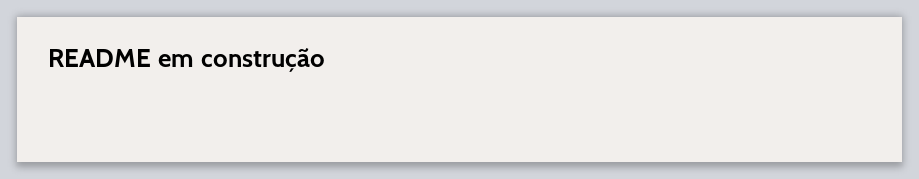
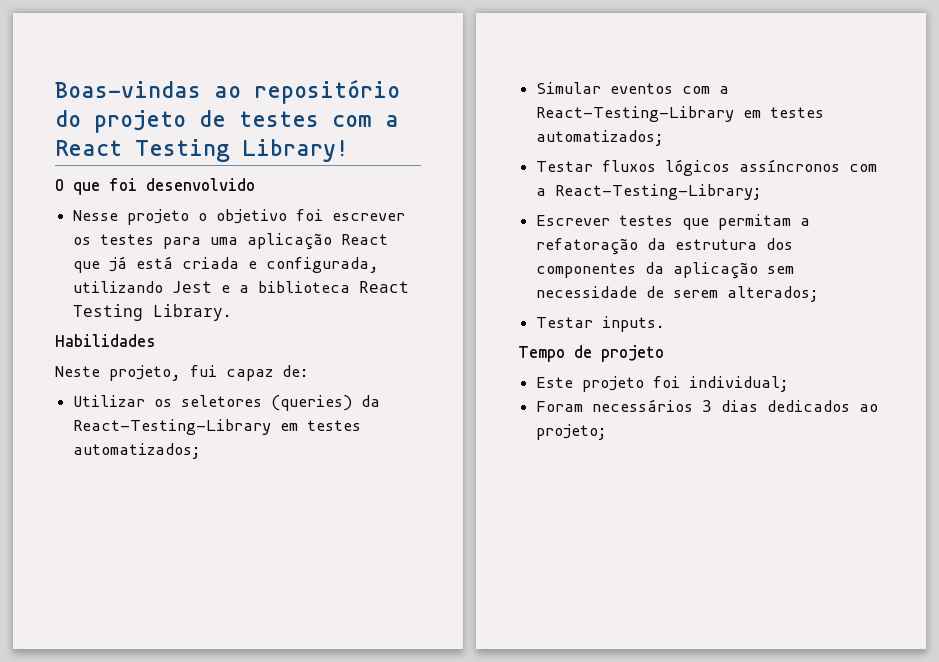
[48,48,326,72] README em construção -> [55,79,400,104] [55,110,399,133] [55,139,349,162] [55,178,255,195] [73,209,406,225] [73,233,389,250] [73,256,380,273] [73,281,410,293] [73,304,233,321] [55,334,156,347] [55,365,309,381] [73,395,381,411] [73,419,362,435] [73,443,202,459] [536,82,730,94] [536,106,825,122] [536,130,665,146] [536,159,878,176] [536,184,763,200] [536,214,811,230] [536,238,794,255] [536,262,795,279] [536,286,820,302] [536,316,666,332] [518,345,664,362] [536,376,790,392] [536,399,879,412] [536,424,608,440] Boas-vindas ao repositório do projeto de testes com a React Testing Library! // O que foi desenvolvido // Nesse projeto o objetivo foi escrever os testes para uma aplicação React que já está criada e configurada, utilizando Jest e a biblioteca React Testing Library. // Habilidades // Neste projeto, fui capaz de: // Utilizar os seletores (queries) da React-Testing-Library em testes automatizados; // Simular eventos com a React-Testing-Library em testes automatizados; // Testar fluxos lógicos assíncronos com a React-Testing-Library; // Escrever testes que permitam a refatoração da estrutura dos componentes da aplicação sem necessidade de serem alterados; // Testar inputs. // Tempo de projeto // Este projeto foi individual; // Foram necessários 3 dias dedicados ao projeto;

